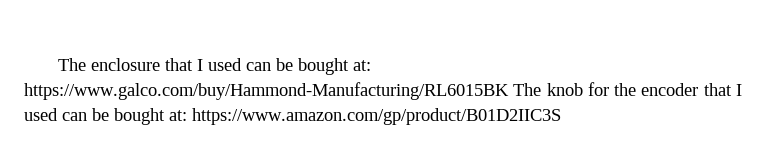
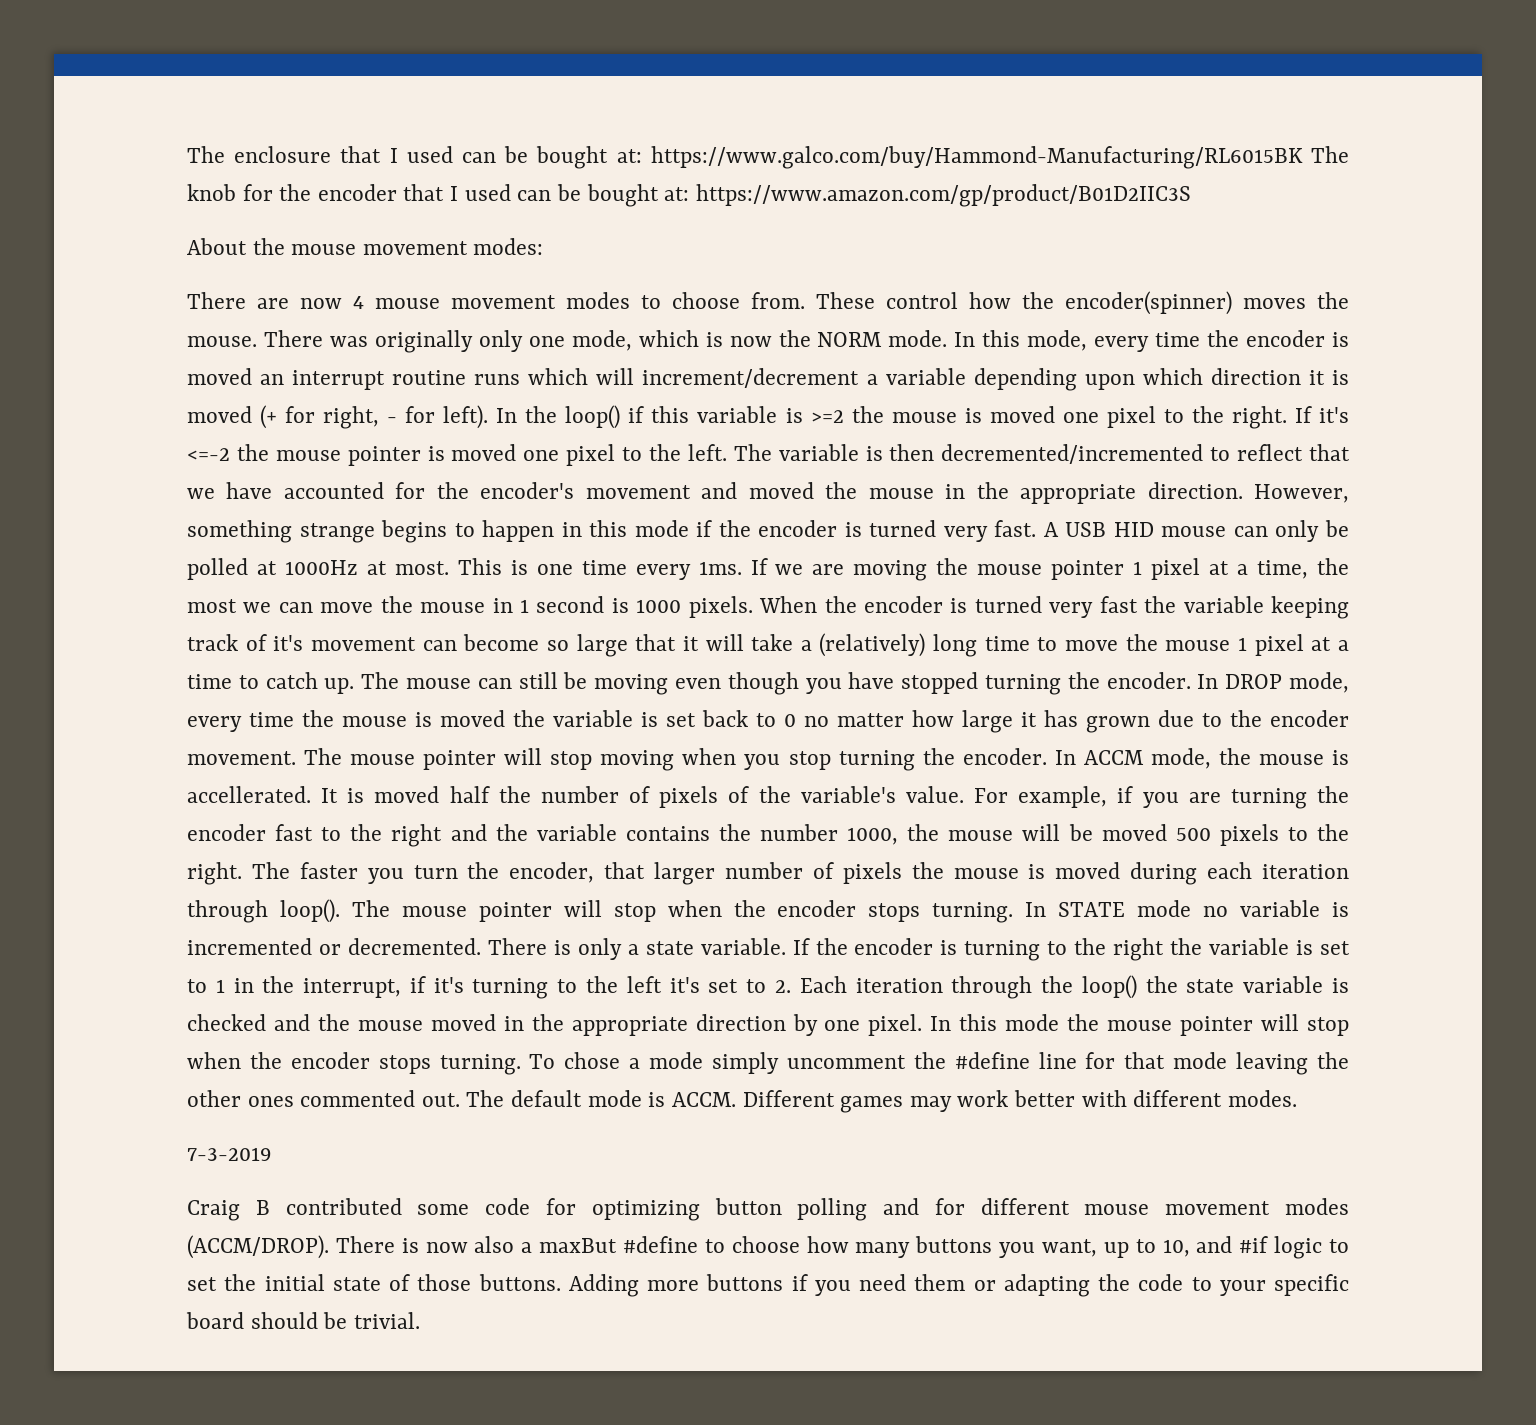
(561, 116) none -> [187,238,544,255] [187,291,1349,315] [187,330,1350,353] [187,368,1350,391] [187,405,1349,429] [187,444,1351,466] [187,482,1350,504] [187,520,1350,543] [187,558,1349,581] [187,596,1350,619] [187,633,1350,657] [187,672,1349,695] [187,710,1349,733] [187,748,1350,771] [187,786,1349,809] [187,824,1349,847] [187,862,1350,885] [187,899,1350,923] [187,938,1351,961] [187,975,1349,999] [187,1014,1349,1036] [187,1052,1350,1075] [187,1090,1297,1113] [187,1147,272,1161] [187,1198,1350,1221] [187,1235,1350,1259] [187,1274,1349,1297] [186,1312,420,1329] // About the mouse movement modes: // There are now 4 mouse movement modes to choose from. These control how the encoder(spinner) moves the mouse. There was originally only one mode, which is now the NORM mode. In this mode, every time the encoder is moved an interrupt routine runs which will increment/decrement a variable depending upon which direction it is moved (+ for right, - for left). In the loop() if this variable is >=2 the mouse is moved one pixel to the right. If it's <=-2 the mouse pointer is moved one pixel to the left. The variable is then decremented/incremented to reflect that we have accounted for the encoder's movement and moved the mouse in the appropriate direction. However, something strange begins to happen in this mode if the encoder is turned very fast. A USB HID mouse can only be polled at 1000Hz at most. This is one time every 1ms. If we are moving the mouse pointer 1 pixel at a time, the most we can move the mouse in 1 second is 1000 pixels. When the encoder is turned very fast the variable keeping track of it's movement can become so large that it will take a (relatively) long time to move the mouse 1 pixel at a time to catch up. The mouse can still be moving even though you have stopped turning the encoder. In DROP mode, every time the mouse is moved the variable is set back to 0 no matter how large it has grown due to the encoder movement. The mouse pointer will stop moving when you stop turning the encoder. In ACCM mode, the mouse is accellerated. It is moved half the number of pixels of the variable's value. For example, if you are turning the encoder fast to the right and the variable contains the number 1000, the mouse will be moved 500 pixels to the right. The faster you turn the encoder, that larger number of pixels the mouse is moved during each iteration through loop(). The mouse pointer will stop when the encoder stops turning. In STATE mode no variable is incremented or decremented. There is only a state variable. If the encoder is turning to the right the variable is set to 1 in the interrupt, if it's turning to the left it's set to 2. Each iteration through the loop() the state variable is checked and the mouse moved in the appropriate direction by one pixel. In this mode the mouse pointer will stop when the encoder stops turning. To chose a mode simply uncomment the #define line for that mode leaving the other ones commented out. The default mode is ACCM. Different games may work better with different modes. // 7-3-2019 // Craig B contributed some code for optimizing button polling and for different mouse movement modes (ACCM/DROP). There is now also a maxBut #define to choose how many buttons you want, up to 10, and #if logic to set the initial state of those buttons. Adding more buttons if you need them or adapting the code to your specific board should be trivial.

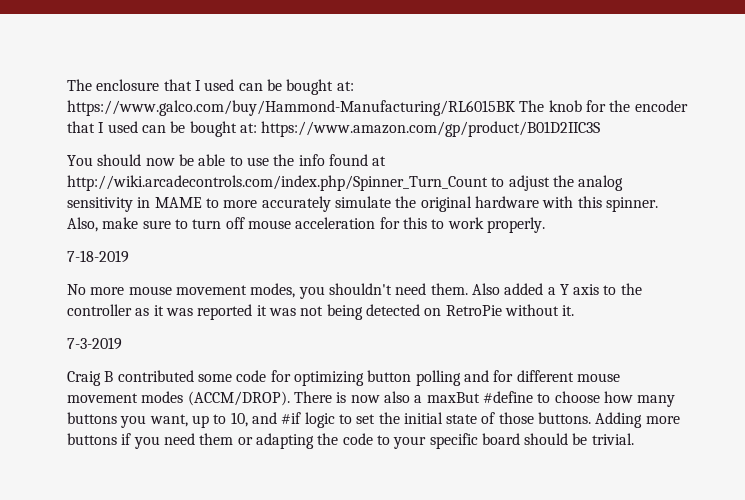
[187,238,544,255] [187,291,1349,315] [187,330,1350,353] [187,368,1350,391] [187,405,1349,429] [187,444,1351,466] [187,482,1350,504] [187,520,1350,543] [187,558,1349,581] [187,596,1350,619] [187,633,1350,657] [187,672,1349,695] [187,710,1349,733] [187,748,1350,771] [187,786,1349,809] [187,824,1349,847] [187,862,1350,885] [187,899,1350,923] [187,938,1351,961] [187,975,1349,999] [187,1014,1349,1036] [187,1052,1350,1075] [187,1090,1297,1113] About the mouse movement modes: // There are now 4 mouse movement modes to choose from. These control how the encoder(spinner) moves the mouse. There was originally only one mode, which is now the NORM mode. In this mode, every time the encoder is moved an interrupt routine runs which will increment/decrement a variable depending upon which direction it is moved (+ for right, - for left). In the loop() if this variable is >=2 the mouse is moved one pixel to the right. If it's <=-2 the mouse pointer is moved one pixel to the left. The variable is then decremented/incremented to reflect that we have accounted for the encoder's movement and moved the mouse in the appropriate direction. However, something strange begins to happen in this mode if the encoder is turned very fast. A USB HID mouse can only be polled at 1000Hz at most. This is one time every 1ms. If we are moving the mouse pointer 1 pixel at a time, the most we can move the mouse in 1 second is 1000 pixels. When the encoder is turned very fast the variable keeping track of it's movement can become so large that it will take a (relatively) long time to move the mouse 1 pixel at a time to catch up. The mouse can still be moving even though you have stopped turning the encoder. In DROP mode, every time the mouse is moved the variable is set back to 0 no matter how large it has grown due to the encoder movement. The mouse pointer will stop moving when you stop turning the encoder. In ACCM mode, the mouse is accellerated. It is moved half the number of pixels of the variable's value. For example, if you are turning the encoder fast to the right and the variable contains the number 1000, the mouse will be moved 500 pixels to the right. The faster you turn the encoder, that larger number of pixels the mouse is moved during each iteration through loop(). The mouse pointer will stop when the encoder stops turning. In STATE mode no variable is incremented or decremented. There is only a state variable. If the encoder is turning to the right the variable is set to 1 in the interrupt, if it's turning to the left it's set to 2. Each iteration through the loop() the state variable is checked and the mouse moved in the appropriate direction by one pixel. In this mode the mouse pointer will stop when the encoder stops turning. To chose a mode simply uncomment the #define line for that mode leaving the other ones commented out. The default mode is ACCM. Different games may work better with different modes. -> [67,154,387,166] [67,175,624,191] [67,196,658,212] [67,217,545,233] [67,250,129,263] [67,283,642,299] [67,304,575,320] You should now be able to use the info found at http://wiki.arcadecontrols.com/index.php/Spinner_Turn_Count to adjust the analog sensitivity in MAME to more accurately simulate the original hardware with this spinner. Also, make sure to turn off mouse acceleration for this to work properly. // 7-18-2019 // No more mouse movement modes, you shouldn't need them. Also added a Y axis to the controller as it was reported it was not being detected on RetroPie without it.

